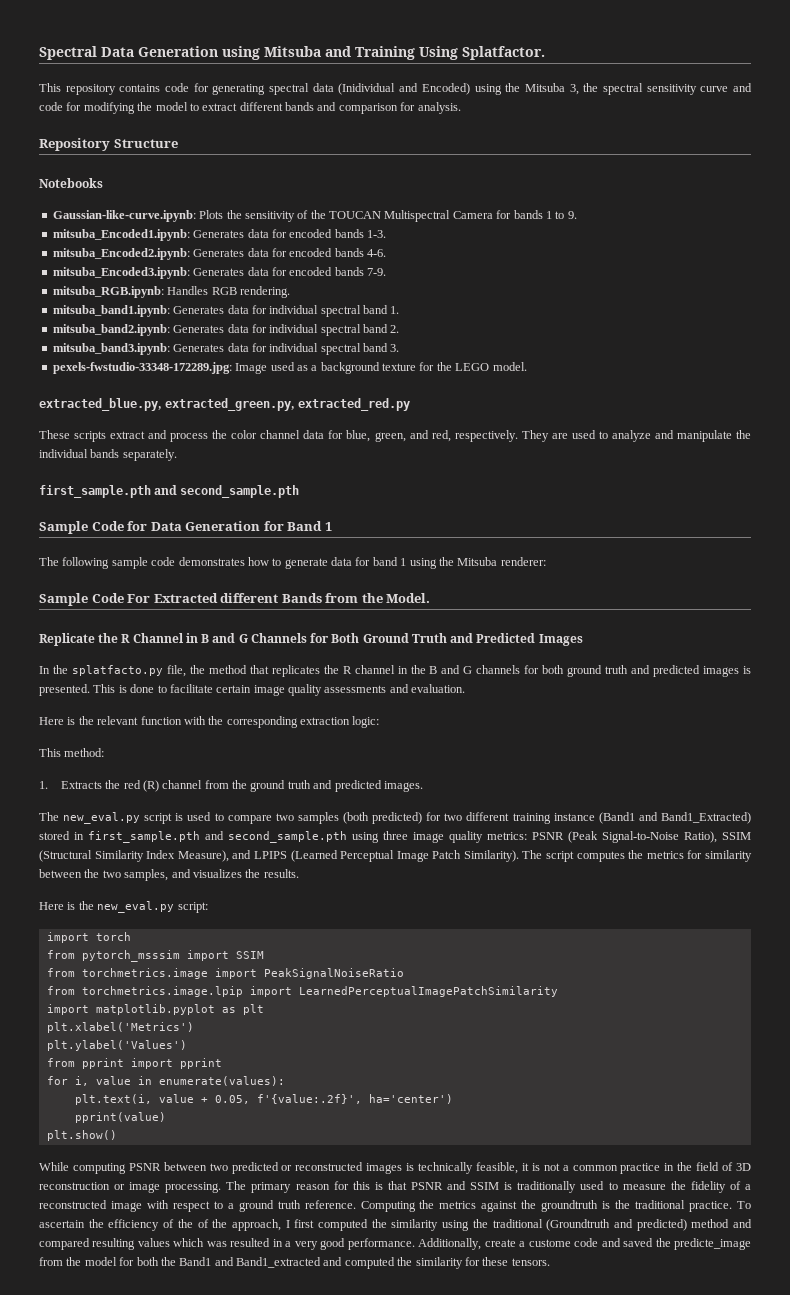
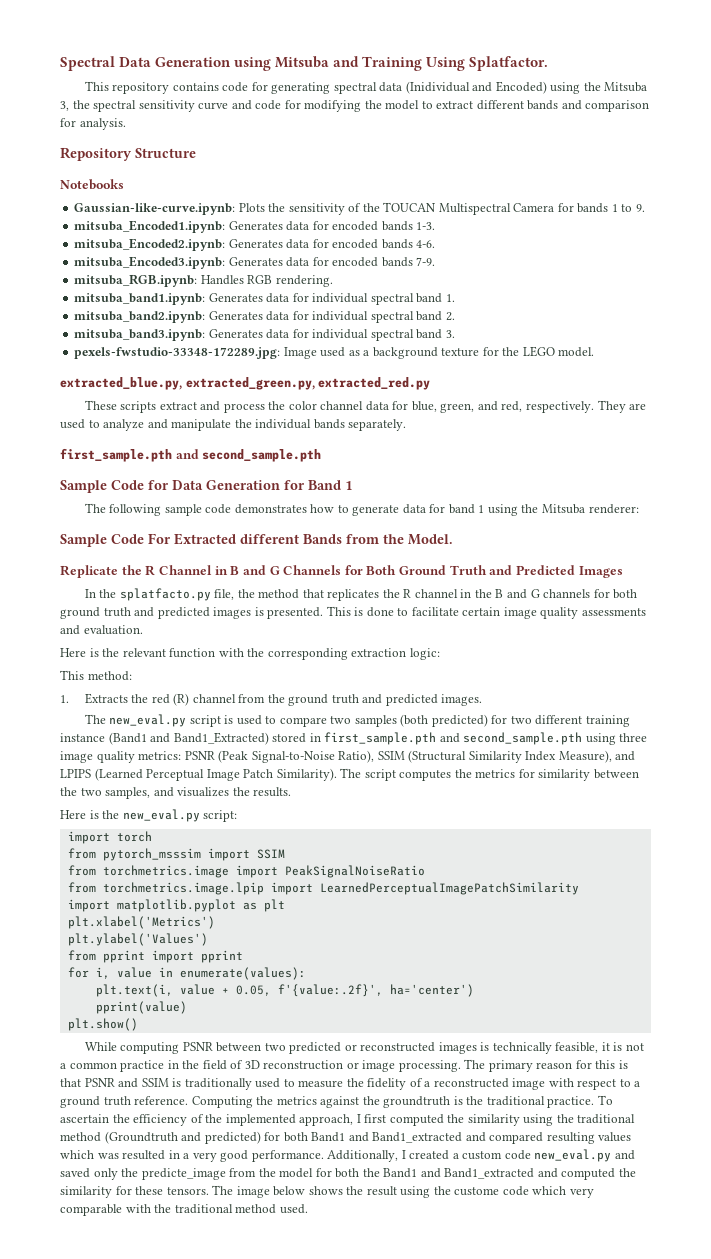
[197,1219,228,1228] of the -> [225,1114,296,1126] implemented
(543, 1223) none -> [60,1132,101,1142] method
[691,1219,730,1228] method -> [264,1132,463,1143] for both Band1 and Band1_extracted
[484,1238,599,1247] create a custome code -> [401,1149,612,1162] I created a custom code new_eval.py
(654, 1242) none -> [93,1168,118,1180] only
(550, 1262) none -> [212,1185,594,1198] [60,1204,308,1216] The image below shows the result using the custome code which very comparable with the traditional method used.

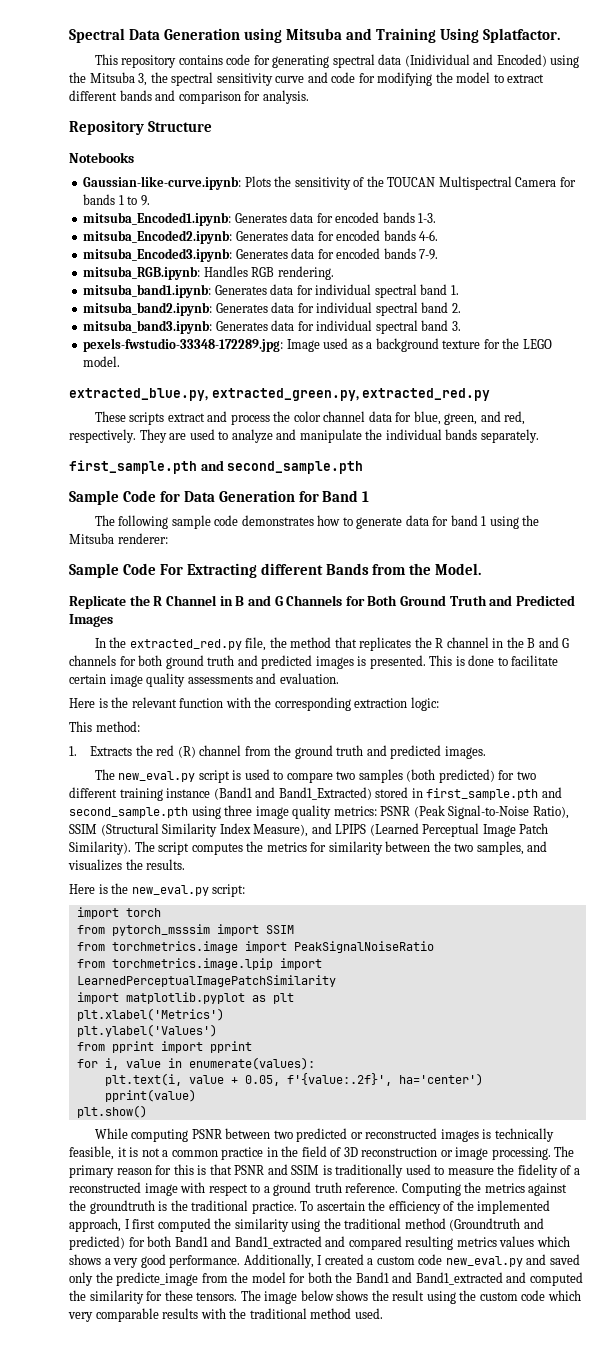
[174,533,236,545] Extracted -> [186,563,257,578] Extracting
[119,588,211,601] splatfacto.py -> [129,639,242,650] extracted_red.py
(595, 1138) none -> [456,1237,497,1247] metrics
[97,1150,180,1160] was resulted in -> [69,1254,101,1265] shows
[454,1187,500,1196] custome -> [479,1292,518,1301] custom
(122, 1210) none -> [162,1308,199,1319] results

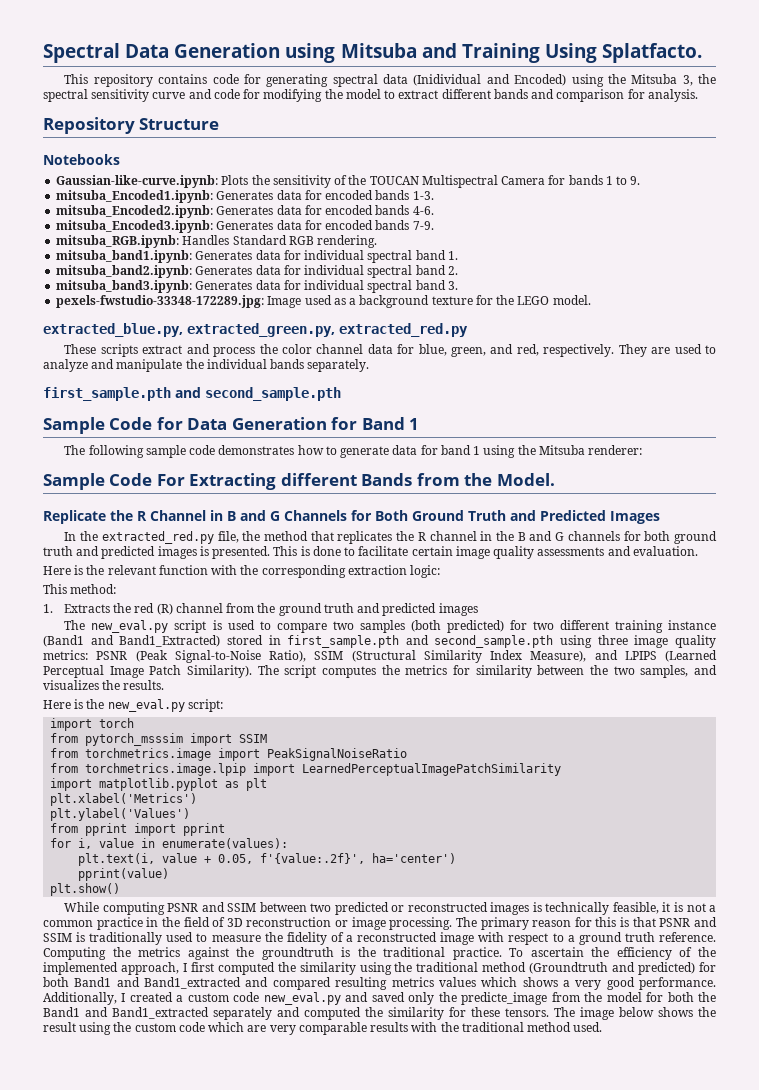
[483,28,561,43] Splatfactor. -> [602,43,703,63] Splatfacto.
(248, 271) none -> [232,235,287,245] Standard
[444,746,486,759] images. -> [438,603,478,616] images
(222, 1134) none -> [201,902,257,912] and SSIM
(503, 1278) none -> [213,1007,272,1020] separately
(581, 1295) none -> [247,1025,267,1032] are

